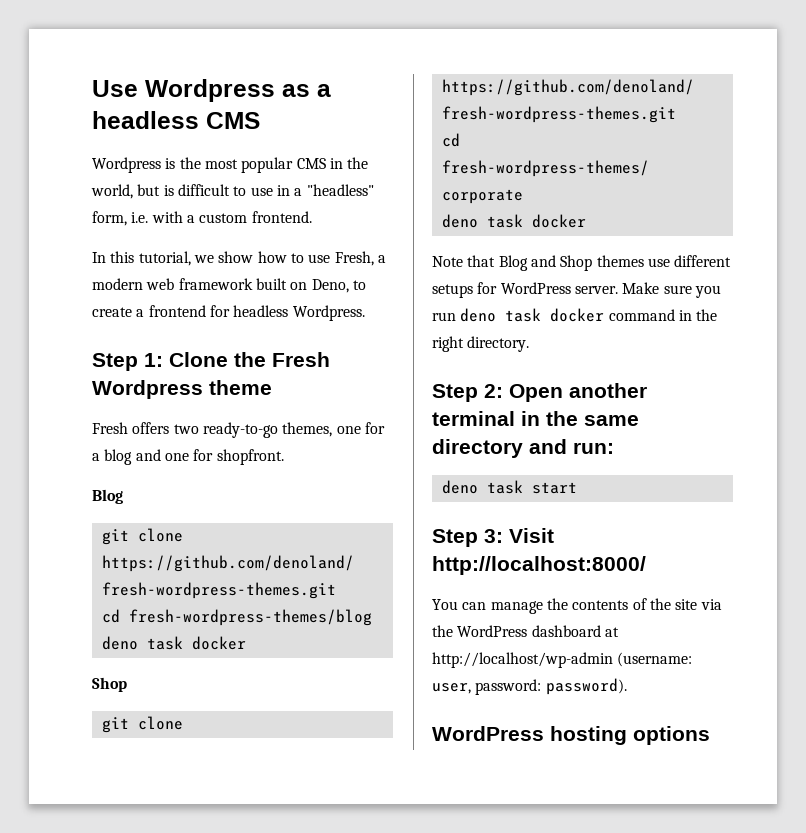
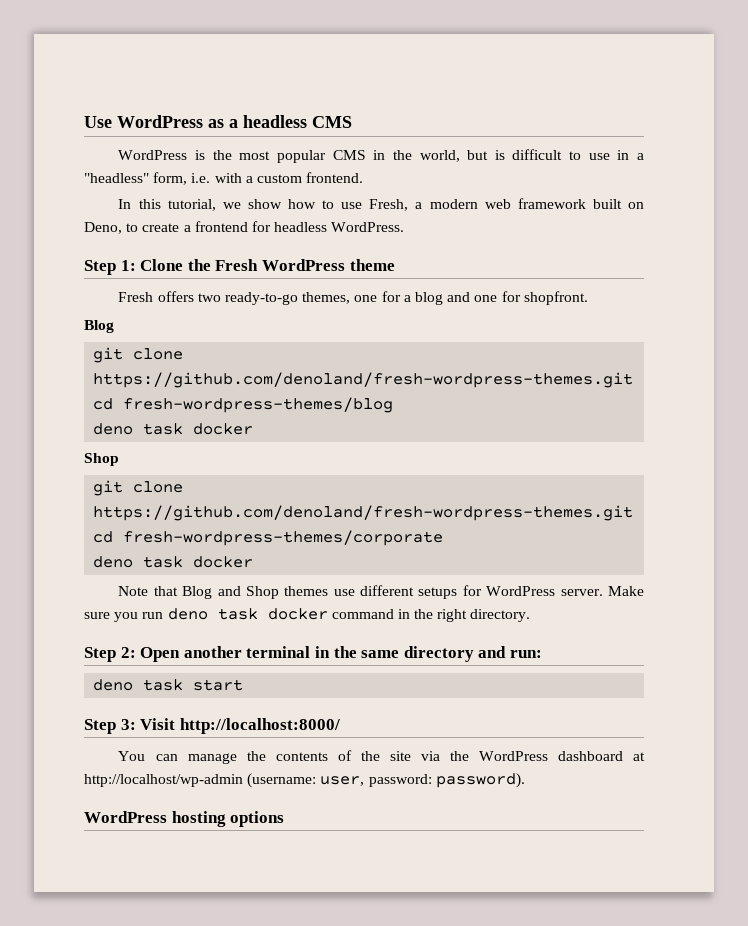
[145,79,275,102] Wordpress -> [117,115,203,128] WordPress
[92,157,161,173] Wordpress -> [118,150,188,160] WordPress
[292,305,365,321] Wordpress. -> [331,222,405,232] WordPress.
[92,380,203,399] Wordpress -> [261,259,345,271] WordPress

